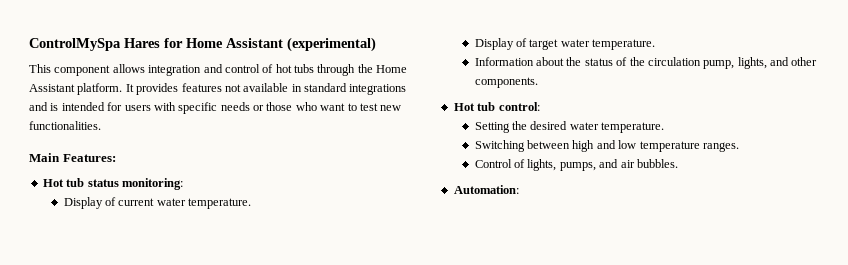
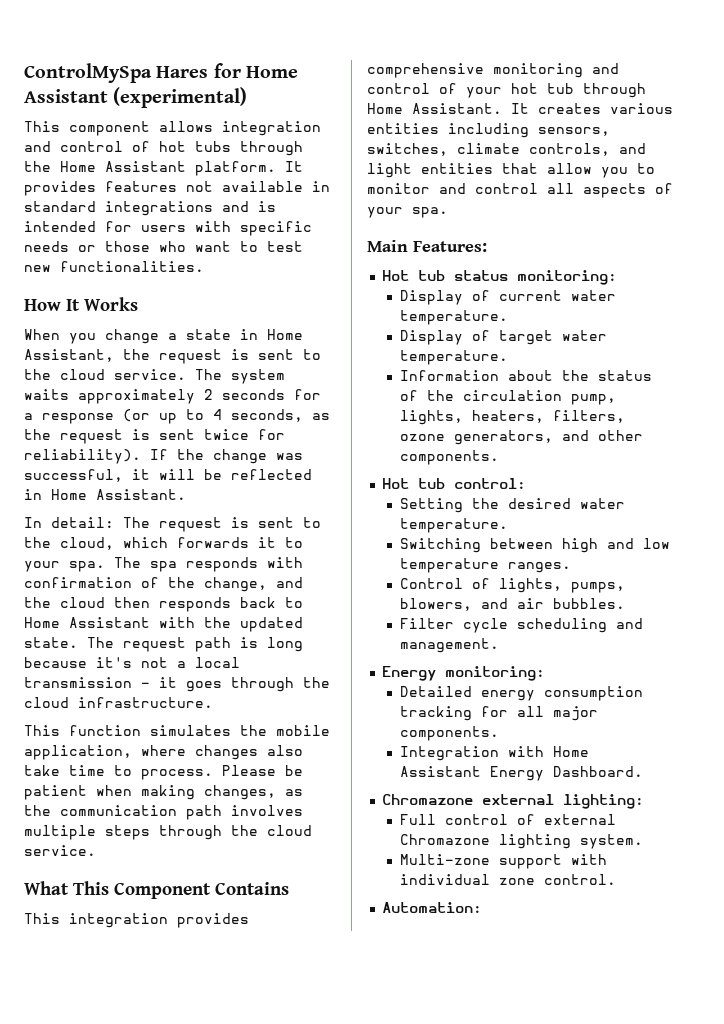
(101, 125) none -> [24,297,139,311] [24,329,303,344] [24,349,321,364] [24,369,285,384] [24,389,321,404] [24,409,330,424] [24,429,285,444] [24,449,303,464] [24,469,312,482] [24,489,186,500] [24,517,321,532] [24,537,303,550] [24,557,303,572] [24,577,303,592] [24,597,303,612] [24,617,303,632] [24,637,303,652] [24,657,240,668] [24,677,330,692] [24,697,213,708] [24,725,330,736] [24,745,303,760] [24,765,303,780] [24,785,303,800] [24,805,303,820] [24,825,312,840] [24,845,96,856] [24,881,290,899] [24,913,249,928] [367,63,619,78] [367,83,646,98] [367,103,673,114] [367,123,610,138] [367,143,646,156] [367,163,655,178] [367,183,673,198] [367,207,448,218] // How It Works // When you change a state in Home Assistant, the request is sent to the cloud service. The system waits approximately 2 seconds for a response (or up to 4 seconds, as the request is sent twice for reliability). If the change was successful, it will be reflected in Home Assistant. // In detail: The request is sent to the cloud, which forwards it to your spa. The spa responds with confirmation of the change, and the cloud then responds back to Home Assistant with the updated state. The request path is long because it's not a local transmission - it goes through the cloud infrastructure. // This function simulates the mobile application, where changes also take time to process. Please be patient when making changes, as the communication path involves multiple steps through the cloud service. // What This Component Contains // This integration provides comprehensive monitoring and control of your hot tub through Home Assistant. It creates various entities including sensors, switches, climate controls, and light entities that allow you to monitor and control all aspects of your spa.
(767, 63) none -> [471,410,625,423] [399,430,553,445] heaters, filters, ozone generators,
(596, 166) none -> [399,598,472,611] blowers,
(678, 163) none -> [399,618,643,633] [399,638,499,653] [382,666,546,681] [399,686,643,701] [399,706,598,721] [399,726,499,741] [399,746,589,761] [399,766,643,781] [382,794,645,809] [399,814,616,825] [399,834,643,849] [399,854,607,869] [399,874,616,885] // Filter cycle scheduling and management. // Energy monitoring: // Detailed energy consumption tracking for all major components. // Integration with Home Assistant Energy Dashboard. // Chromazone external lighting: // Full control of external Chromazone lighting system. // Multi-zone support with individual zone control.

